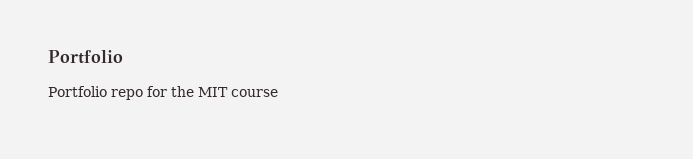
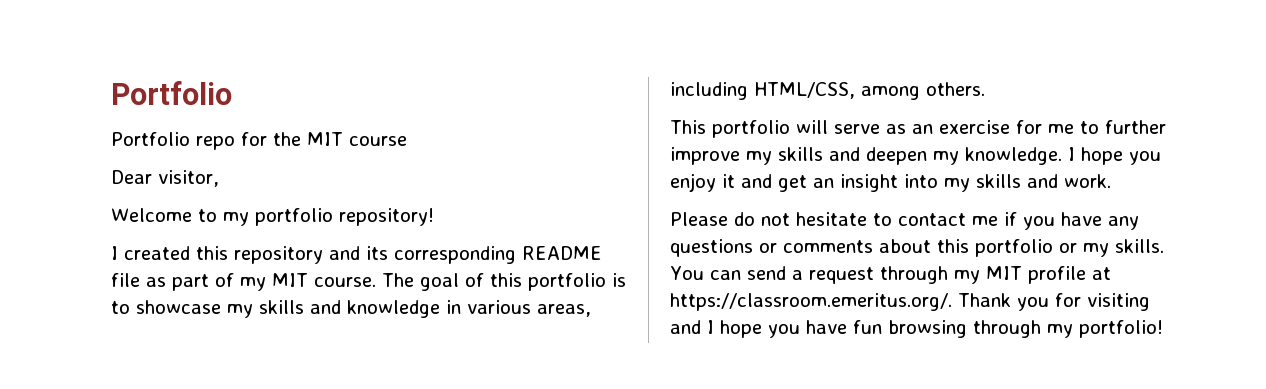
(278, 93) none -> [111,170,219,187] [111,208,434,226] [111,246,602,264] [111,273,626,291] [111,300,591,318] [670,82,985,100] [670,120,1166,138] [670,147,1161,165] [670,173,1111,192] [670,212,1139,230] [670,239,1164,257] [670,266,1111,284] [670,293,1150,311] [670,320,1163,338] // Dear visitor, // Welcome to my portfolio repository! // I created this repository and its corresponding README file as part of my MIT course. The goal of this portfolio is to showcase my skills and knowledge in various areas, including HTML/CSS, among others. // This portfolio will serve as an exercise for me to further improve my skills and deepen my knowledge. I hope you enjoy it and get an insight into my skills and work. // Please do not hesitate to contact me if you have any questions or comments about this portfolio or my skills. You can send a request through my MIT profile at https://classroom.emeritus.org/. Thank you for visiting and I hope you have fun browsing through my portfolio!

